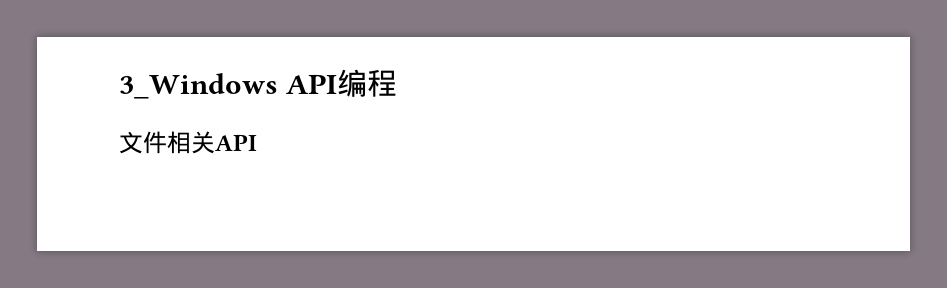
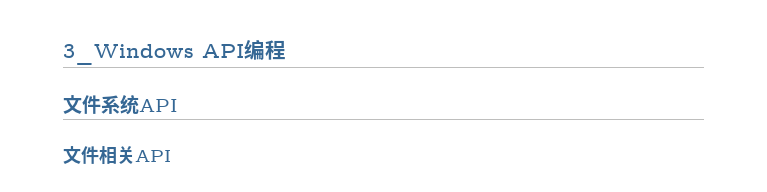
(398, 83) none -> [63,94,178,115] // 文件系统API

